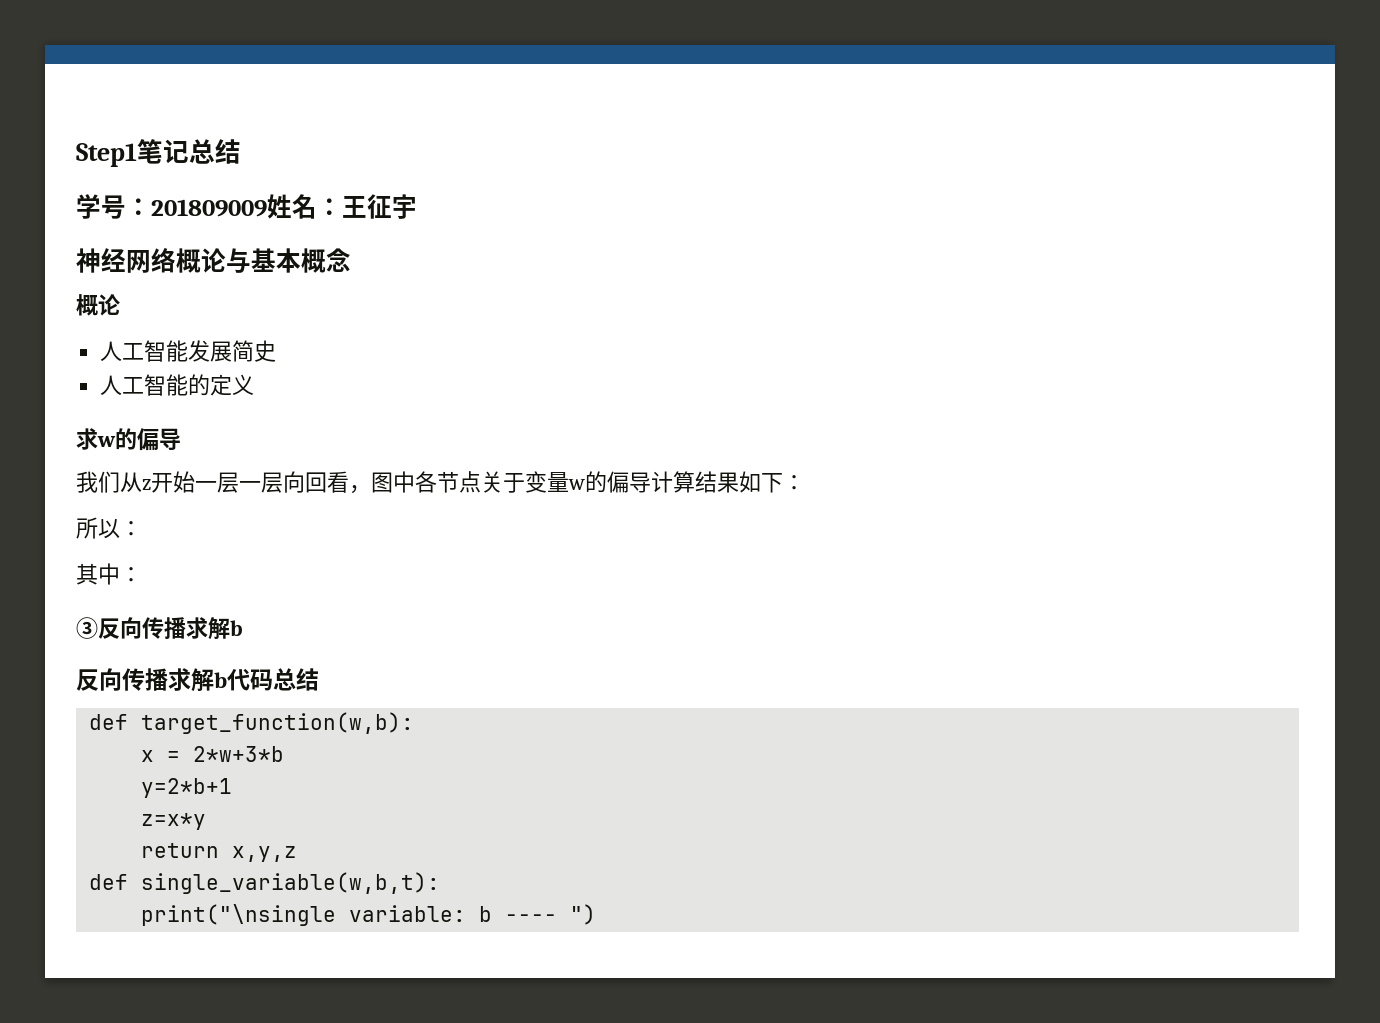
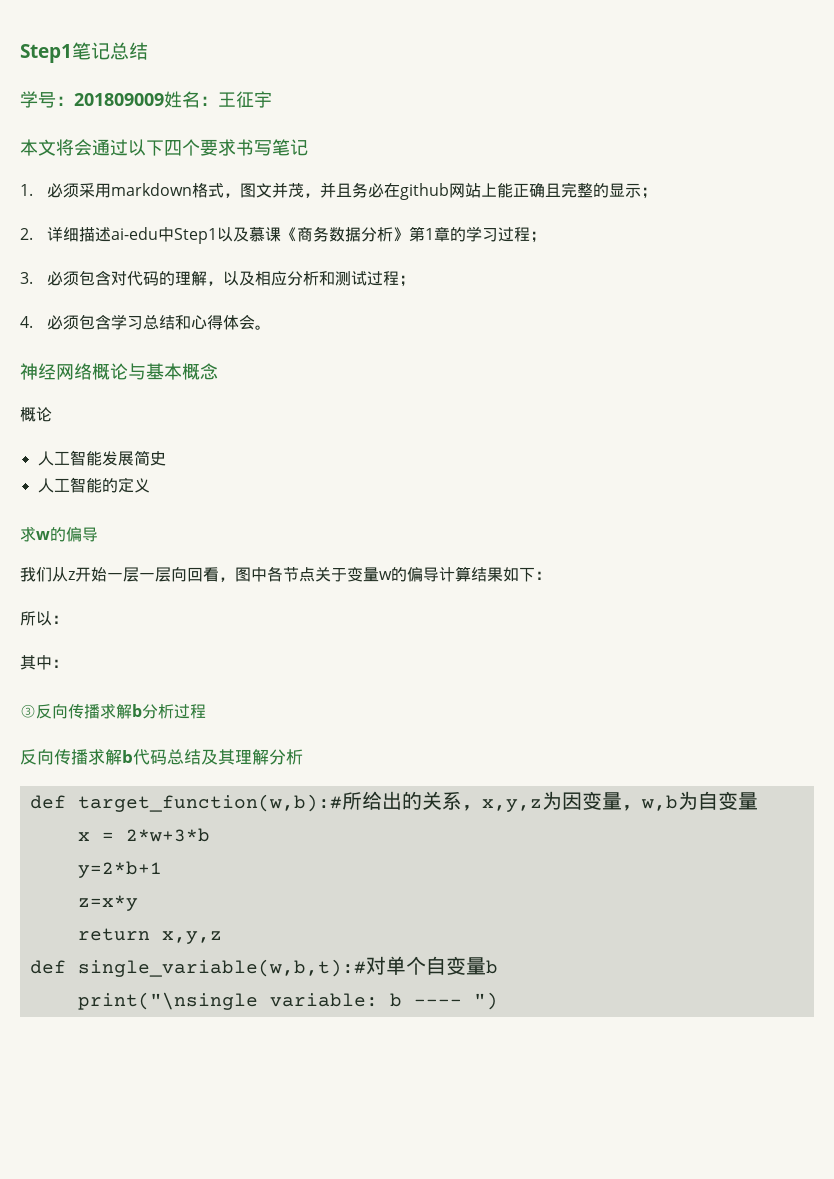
(417, 206) none -> [20,139,308,156] [20,182,657,200] [20,226,546,244] [20,270,415,287] [20,314,271,330] // 本文将会通过以下四个要求书写笔记 // 1.必须采用markdown格式，图文并茂，并且务必在github网站上能正确且完整的显示； // 2.详细描述ai-edu中Step1以及慕课《商务数据分析》第1章的学习过程； // 3.必须包含对代码的理解，以及相应分析和测试过程； // 4.必须包含学习总结和心得体会。
(243, 628) none -> [142,704,206,719] 分析过程
[89,712,415,734] // def target_function(w,b): -> [201,749,303,765] [29,791,758,812] 及其理解分析 // def target_function(w,b):#所给出的关系，x,y,z为因变量，w,b为自变量
[141,872,441,894] single_variable(w,b,t): -> [77,956,498,977] single_variable(w,b,t):#对单个自变量b

